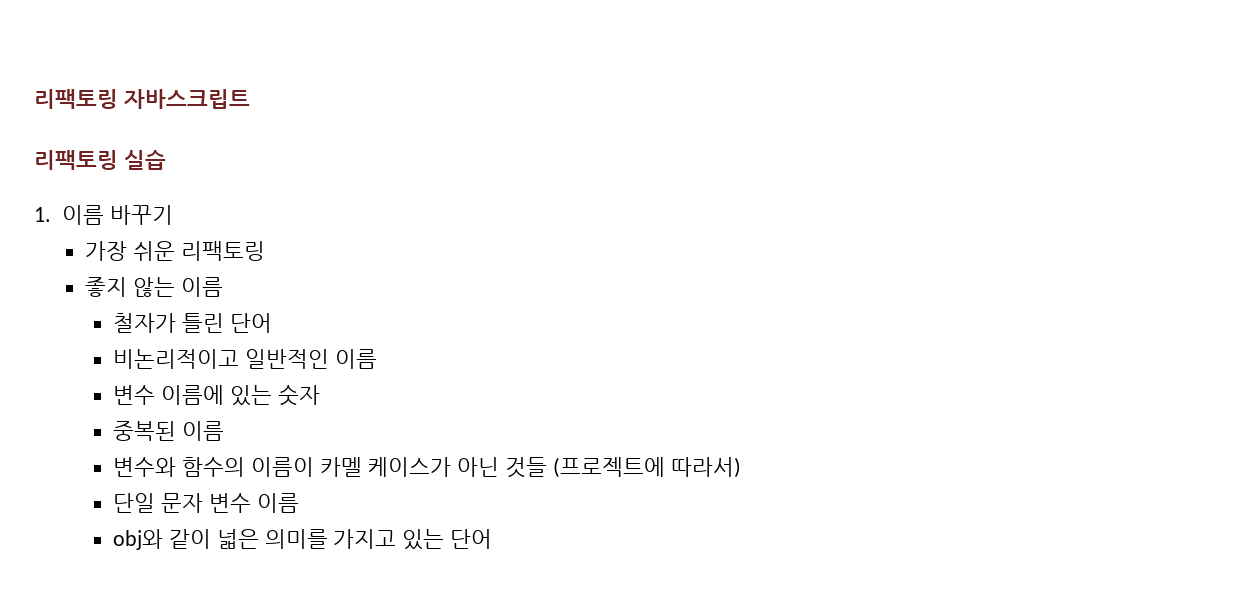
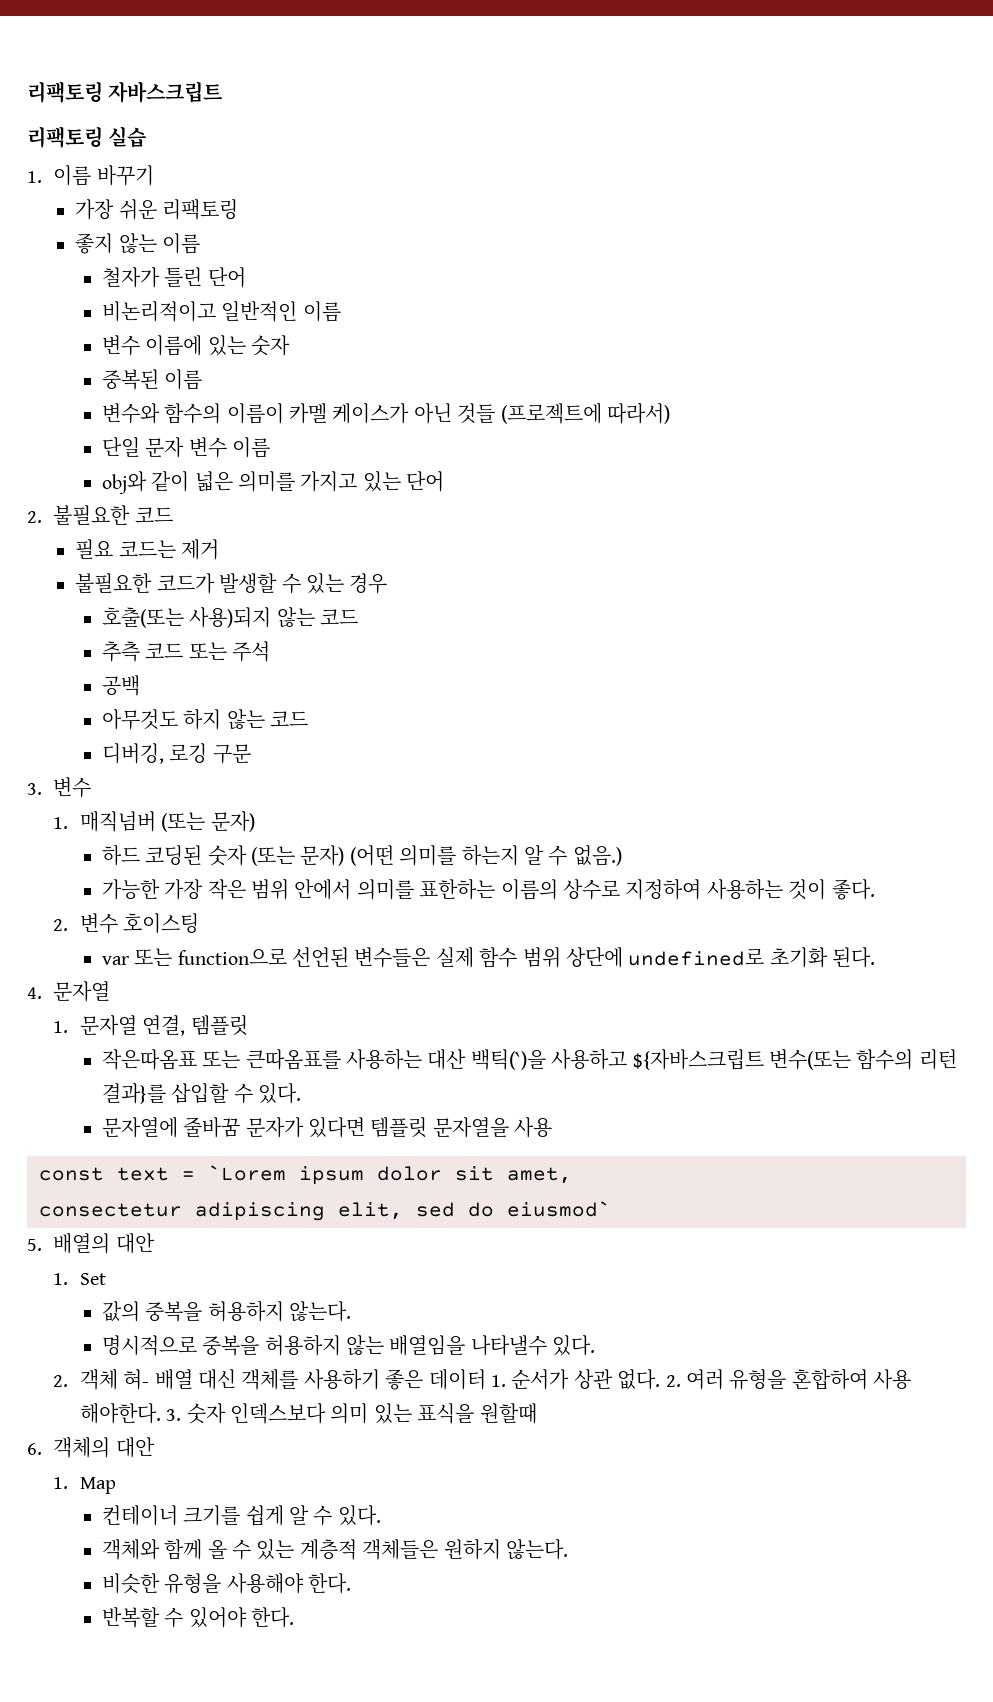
(493, 539) none -> [27,505,173,525] [75,539,220,560] [75,573,388,594] [101,607,358,628] [101,641,270,662] [101,675,140,696] [101,709,308,730] [101,743,251,764] [27,777,92,798] [53,811,255,832] [101,845,622,866] [101,879,875,900] [53,913,200,934] [101,947,876,968] [27,981,111,1002] [53,1015,248,1036] [101,1049,957,1070] [101,1083,301,1104] [101,1117,553,1138] [39,1165,572,1185] [39,1201,611,1221] [27,1233,155,1254] [53,1273,106,1285] [101,1301,351,1322] [101,1335,596,1356] [53,1369,912,1390] [79,1403,537,1424] [27,1437,155,1458] [53,1477,116,1494] [101,1505,381,1526] [101,1539,568,1560] [101,1573,351,1594] [101,1607,294,1628] // 2. 불필요한 코드 // 필요 코드는 제거 // 불필요한 코드가 발생할 수 있는 경우 // 호출(또는 사용)되지 않는 코드 // 추측 코드 또는 주석 // 공백 // 아무것도 하지 않는 코드 // 디버깅, 로깅 구문 // 3. 변수 // 1. 매직넘버 (또는 문자) // 하드 코딩된 숫자 (또는 문자) (어떤 의미를 하는지 알 수 없음.) // 가능한 가장 작은 범위 안에서 의미를 표한하는 이름의 상수로 지정하여 사용하는 것이 좋다. // 2. 변수 호이스팅 // var 또는 function으로 선언된 변수들은 실제 함수 범위 상단에 undefined로 초기화 된다. // 4. 문자열 // 1. 문자열 연결, 템플릿 // 작은따옴표 또는 큰따옴표를 사용하는 대산 백틱(`)을 사용하고 ${자바스크립트 변수(또는 함수의 리턴 결과}를 삽입할 수 있다. // 문자열에 줄바꿈 문자가 있다면 템플릿 문자열을 사용 // const text = `Lorem ipsum dolor sit amet, // consectetur adipiscing elit, sed do eiusmod` // 5. 배열의 대안 // 1. Set // 값의 중복을 허용하지 않는다. // 명시적으로 중복을 허용하지 않는 배열임을 나타낼수 있다. // 2. 객체 혀- 배열 대신 객체를 사용하기 좋은 데이터 1. 순서가 상관 없다. 2. 여러 유형을 혼합하여 사용 해야한다. 3. 숫자 인덱스보다 의미 있는 표식을 원할때 // 6. 객체의 대안 // 1. Map // 컨테이너 크기를 쉽게 알 수 있다. // 객체와 함께 올 수 있는 계층적 객체들은 원하지 않는다. // 비슷한 유형을 사용해야 한다. // 반복할 수 있어야 한다.

